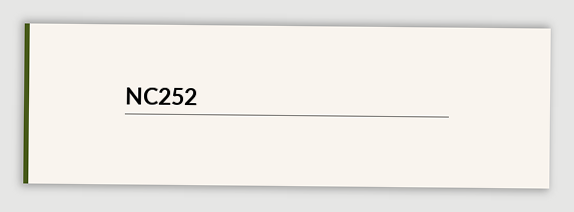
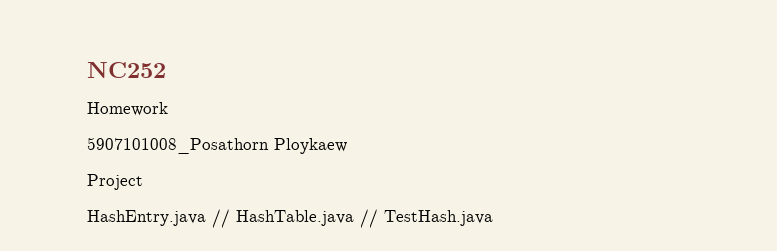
(198, 96) none -> [87,102,168,116] [87,137,347,154] [87,174,143,190] [87,209,493,228] // Homework // 5907101008_Posathorn Ploykaew // Project // HashEntry.java // HashTable.java // TestHash.java

